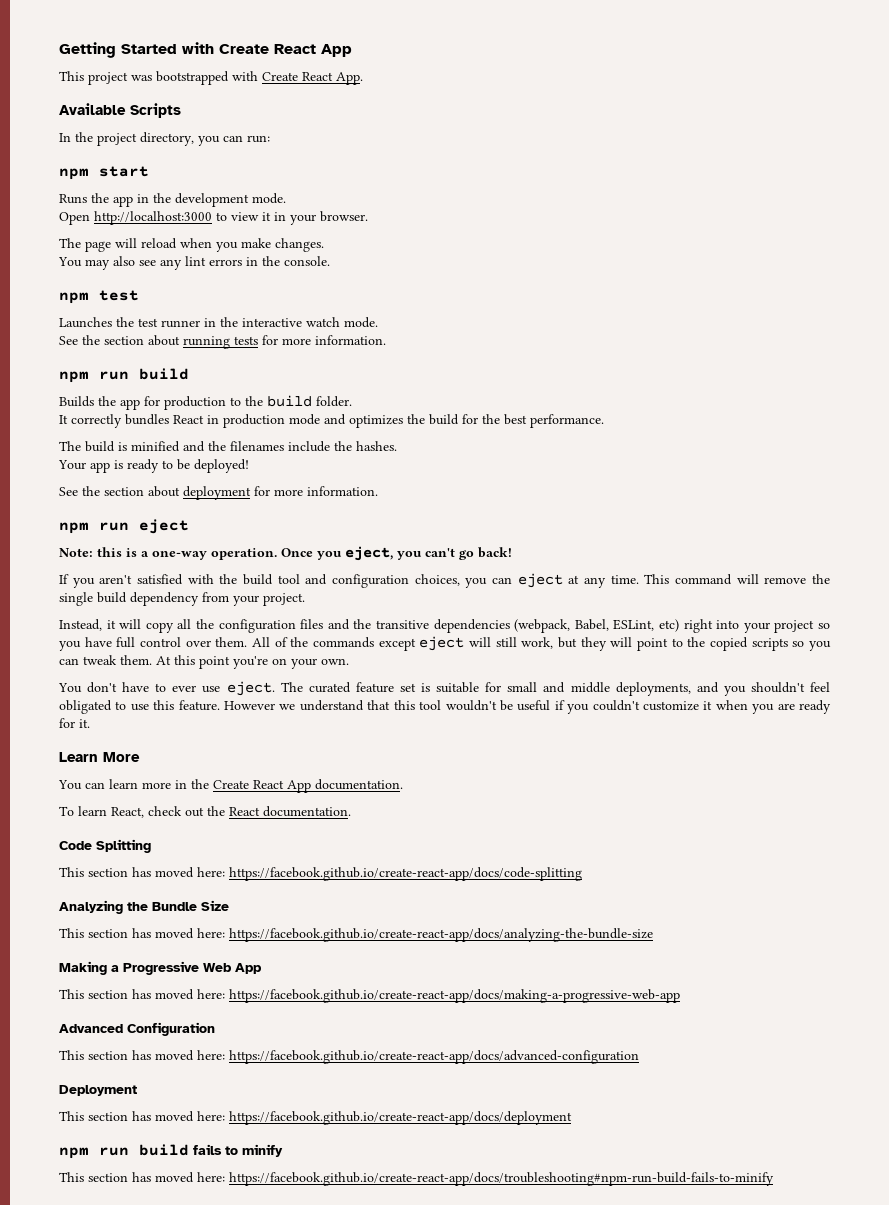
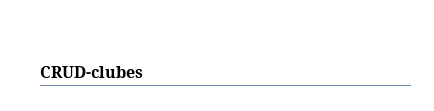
[59,42,352,58] [59,71,363,85] [59,103,181,118] [59,132,270,146] [59,166,149,180] [59,193,286,207] [59,211,368,225] [59,238,324,252] [58,256,330,270] [59,290,139,304] [59,317,378,328] [59,335,386,349] [59,368,189,383] [59,395,352,410] [59,414,604,428] [59,441,397,452] [58,459,249,473] [59,486,378,500] [59,519,189,534] [59,546,512,561] [59,573,830,588] [59,592,305,606] [59,619,831,633] [59,636,831,651] [59,655,349,669] [58,681,830,696] [59,700,831,714] [59,718,90,728] [59,752,140,762] [58,779,403,793] [59,806,351,818] [59,839,151,853] [59,867,582,881] [59,900,229,914] [59,928,653,942] [59,961,262,975] [59,989,680,1003] [59,1022,215,1036] [59,1050,639,1064] [59,1085,137,1096] [59,1111,572,1125] [59,1144,283,1159] [59,1172,774,1186] Getting Started with Create React App // This project was bootstrapped with Create React App. // Available Scripts // In the project directory, you can run: // npm start // Runs the app in the development mode. // Open http://localhost:3000 to view it in your browser. // The page will reload when you make changes. // You may also see any lint errors in the console. // npm test // Launches the test runner in the interactive watch mode. // See the section about running tests for more information. // npm run build // Builds the app for production to the build folder. // It correctly bundles React in production mode and optimizes the build for the best performance. // The build is minified and the filenames include the hashes. // Your app is ready to be deployed! // See the section about deployment for more information. // npm run eject // Note: this is a one-way operation. Once you eject, you can't go back! // If you aren't satisfied with the build tool and configuration choices, you can eject at any time. This command will remove the single build dependency from your project. // Instead, it will copy all the configuration files and the transitive dependencies (webpack, Babel, ESLint, etc) right into your project so you have full control over them. All of the commands except eject will still work, but they will point to the copied scripts so you can tweak them. At this point you're on your own. // You don't have to ever use eject. The curated feature set is suitable for small and middle deployments, and you shouldn't feel obligated to use this feature. However we understand that this tool wouldn't be useful if you couldn't customize it when you are ready for it. // Learn More // You can learn more in the Create React App documentation. // To learn React, check out the React documentation. // Code Splitting // This section has moved here: https://facebook.github.io/create-react-app/docs/code-splitting // Analyzing the Bundle Size // This section has moved here: https://facebook.github.io/create-react-app/docs/analyzing-the-bundle-size // Making a Progressive Web App // This section has moved here: https://facebook.github.io/create-react-app/docs/making-a-progressive-web-app // Advanced Configuration // This section has moved here: https://facebook.github.io/create-react-app/docs/advanced-configuration // Deployment // This section has moved here: https://facebook.github.io/create-react-app/docs/deployment // npm run build fails to minify // This section has moved here: https://facebook.github.io/create-react-app/docs/troubleshooting#npm-run-build-fails-to-minify -> [40,66,143,78] CRUD-clubes

